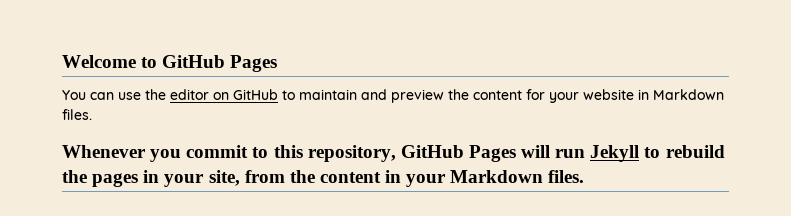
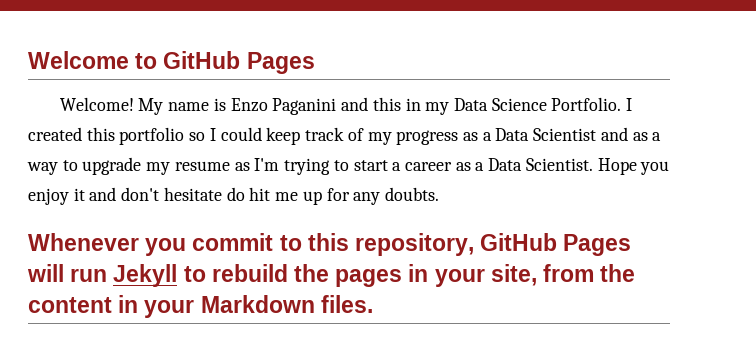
[62,89,724,103] [62,109,92,120] You can use the editor on GitHub to maintain and preview the content for your website in Markdown files. -> [59,97,633,115] [28,127,662,145] [27,157,670,175] [28,187,439,205] Welcome! My name is Enzo Paganini and this in my Data Science Portfolio. I created this portfolio so I could keep track of my progress as a Data Scientist and as a way to upgrade my resume as I'm trying to start a career as a Data Scientist. Hope you enjoy it and don't hesitate do hit me up for any doubts.

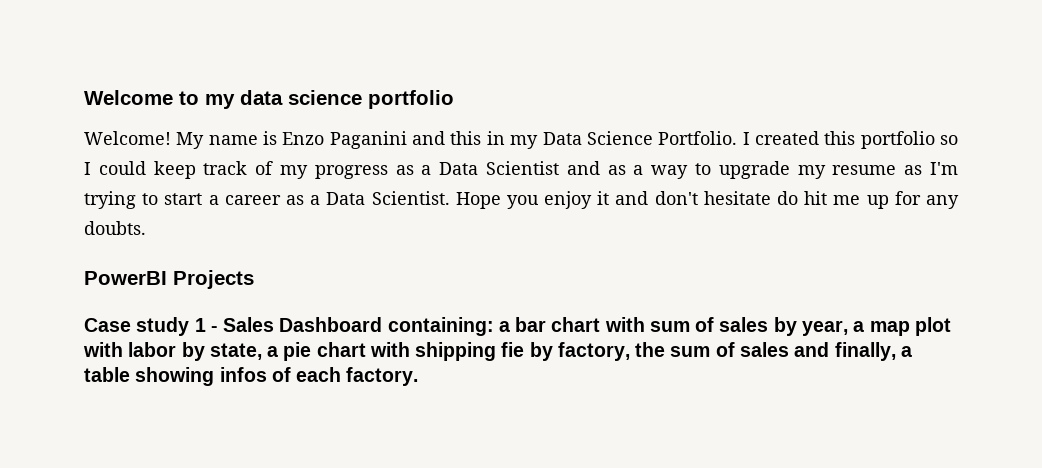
[163,51,315,74] GitHub Pages -> [205,90,454,109] my data science portfolio
[28,233,632,256] [27,264,636,287] [28,295,373,318] Whenever you commit to this repository, GitHub Pages will run Jekyll to rebuild the pages in your site, from the content in your Markdown files. -> [84,270,254,289] [84,317,951,336] [83,342,912,361] [84,367,419,386] PowerBI Projects // Case study 1 - Sales Dashboard containing: a bar chart with sum of sales by year, a map plot with labor by state, a pie chart with shipping fie by factory, the sum of sales and finally, a table showing infos of each factory.

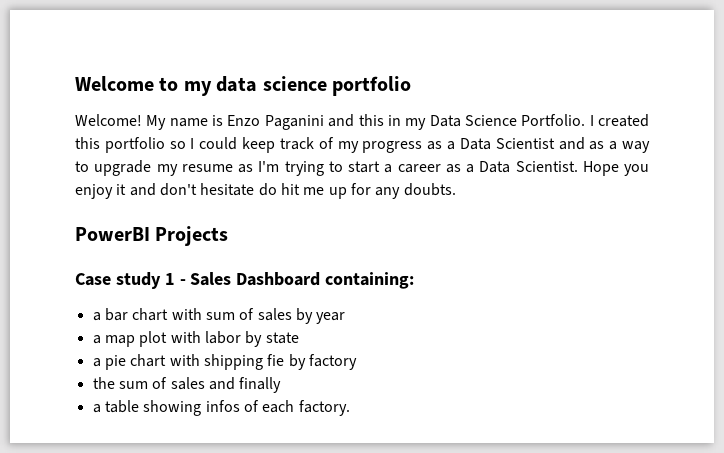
(494, 326) none -> (415, 280) //
[801,320,848,336] year, -> [316,312,346,324] year //
[209,343,262,360] state, -> [265,332,299,344] state //
[557,342,630,361] factory, -> [308,354,357,370] factory //
[834,342,896,361] finally, -> [239,377,282,393] finally //

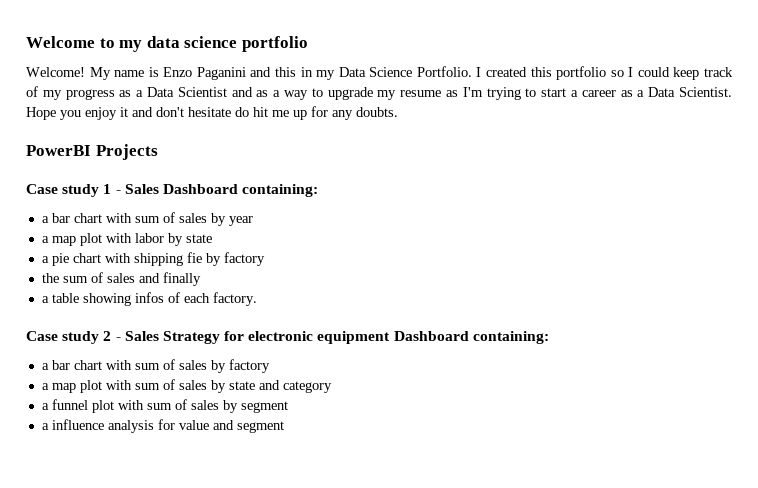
(350, 408) none -> [26,331,549,344] [41,359,270,373] [41,379,332,393] [41,399,288,413] [41,419,284,433] // Case study 2 - Sales Strategy for electronic equipment Dashboard containing: // a bar chart with sum of sales by factory // a map plot with sum of sales by state and category // a funnel plot with sum of sales by segment // a influence analysis for value and segment

